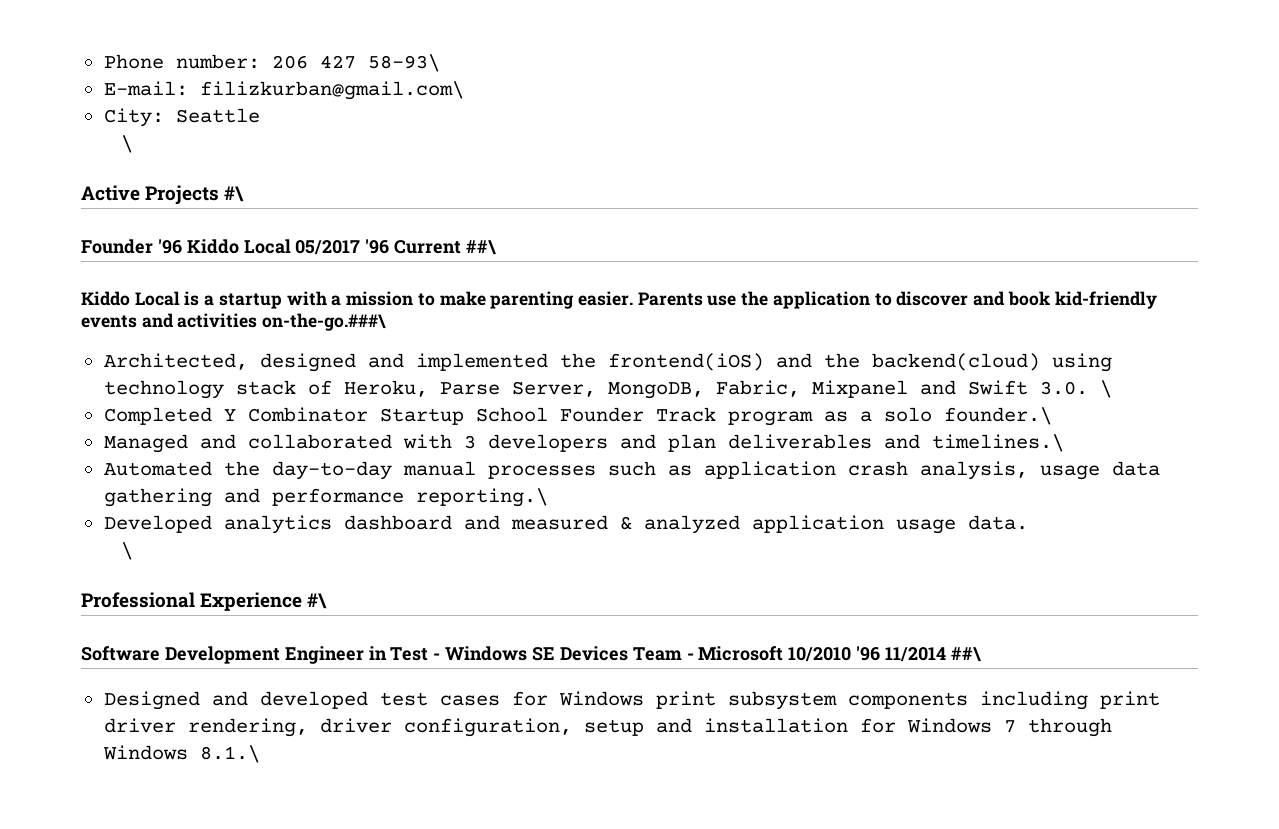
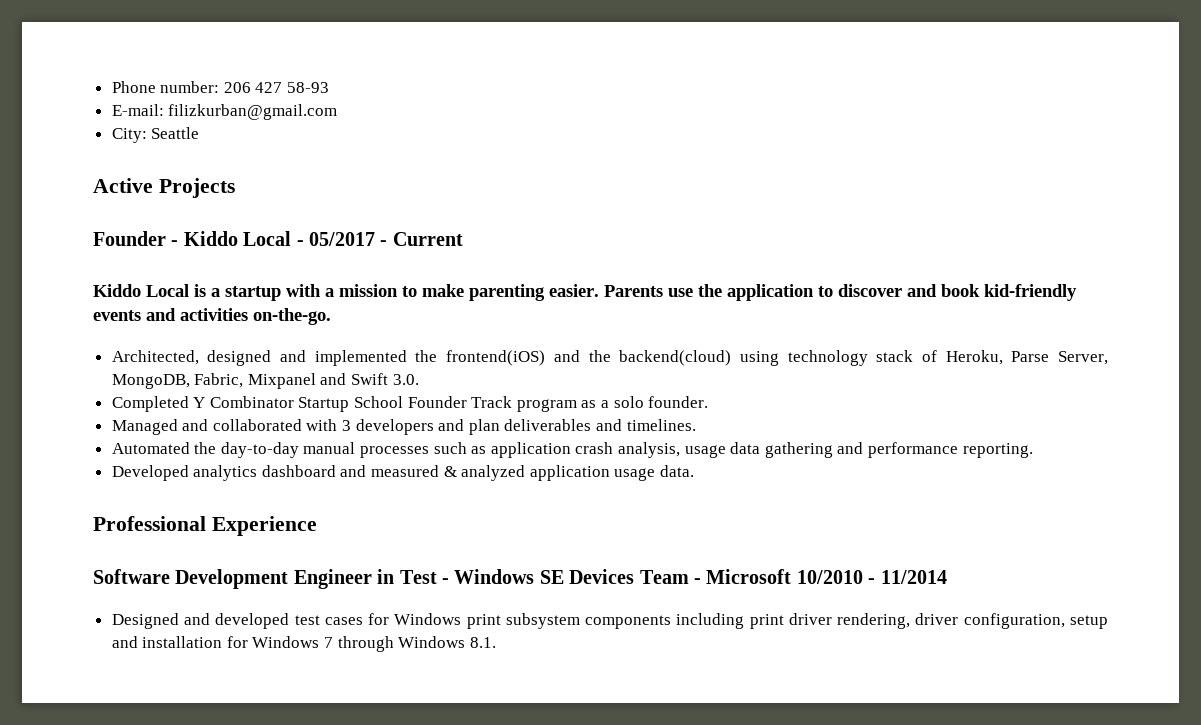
[367,54,440,72] 58-93\ -> [287,82,330,93] 58-93
[199,81,464,100] filizkurban@gmail.com\ -> [168,104,338,120] filizkurban@gmail.com
[120,135,133,153] // \ -> (200, 133) none
[224,186,245,202] [81,239,390,255] #\ // Founder '96 Kiddo Local 05/2017 '96 -> [93,231,388,246] // Founder - Kiddo Local - 05/2017 -
[466,240,497,255] ##\ -> (463, 239) none
[262,313,387,331] on-the-go.###\ -> [253,308,331,325] on-the-go.
[1099,380,1112,398] \ -> (419, 379) none
[943,407,1052,425] founder.\ -> [648,396,709,408] founder.
[931,434,1064,452] timelines.\ -> [626,419,696,431] timelines.
[415,488,548,507] reporting.\ -> [962,443,1033,458] reporting.
[120,542,133,560] // \ -> (695, 471) none
[307,593,328,609] #\ -> (317, 526) none
[856,646,881,661] '96 -> [868,578,876,584] -
[950,647,981,662] ##\ -> (947, 577) none
[199,745,260,763] 8.1.\ -> [469,637,496,648] 8.1.

